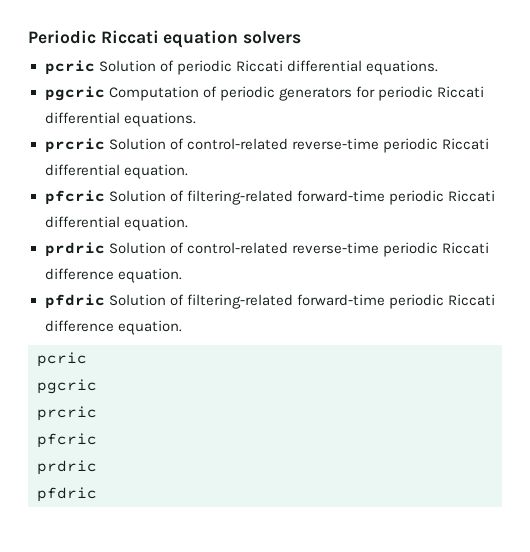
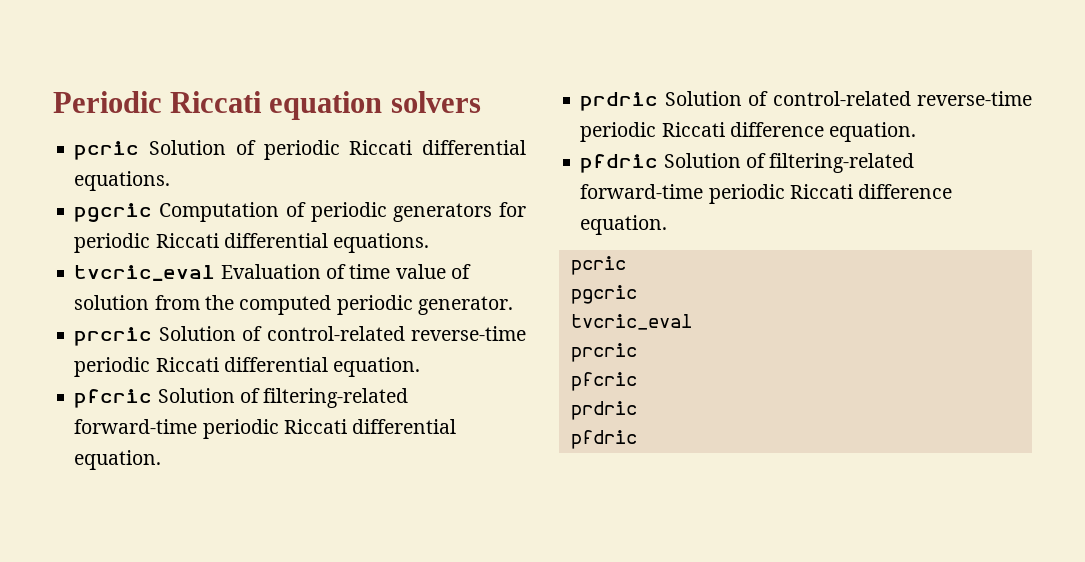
(196, 119) none -> [74,264,471,281] [74,295,513,315] // tvcric_eval Evaluation of time value of solution from the computed periodic generator.
(97, 386) none -> [570,314,692,330] // tvcric_eval

